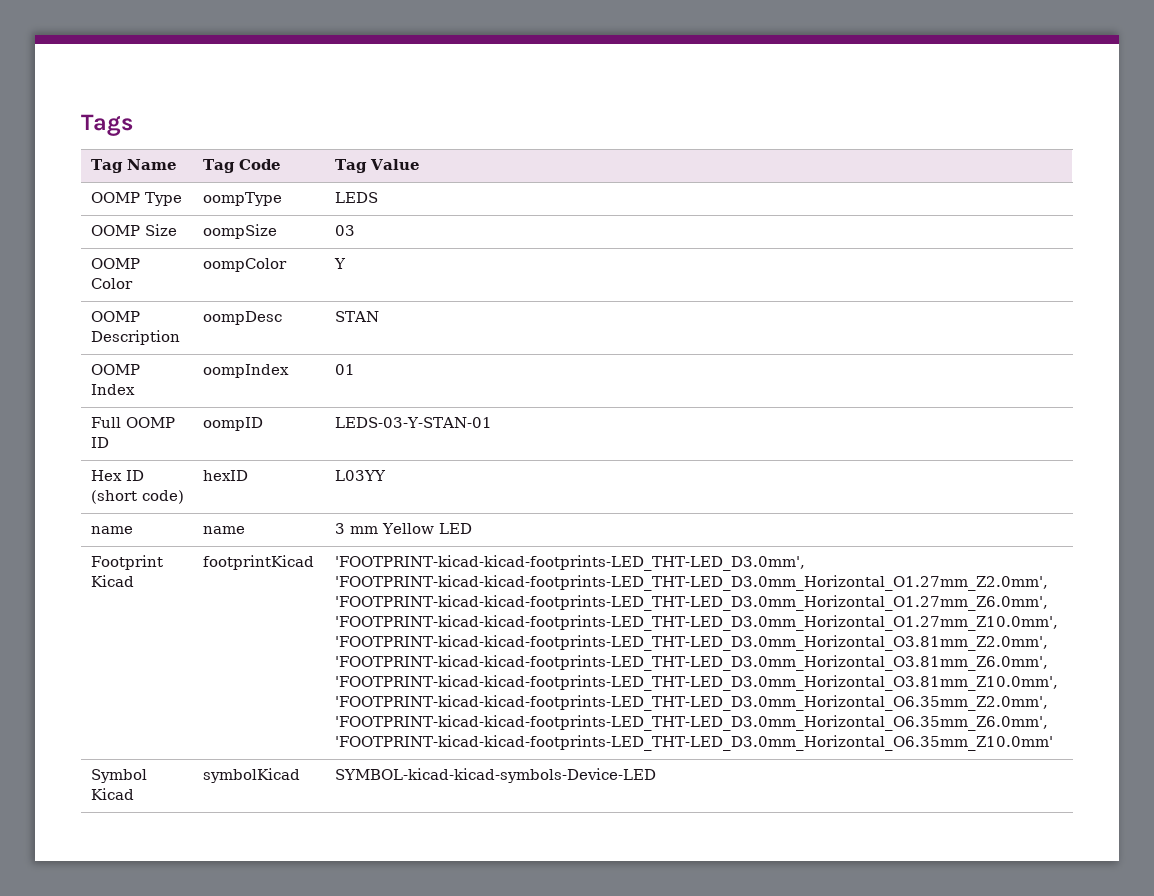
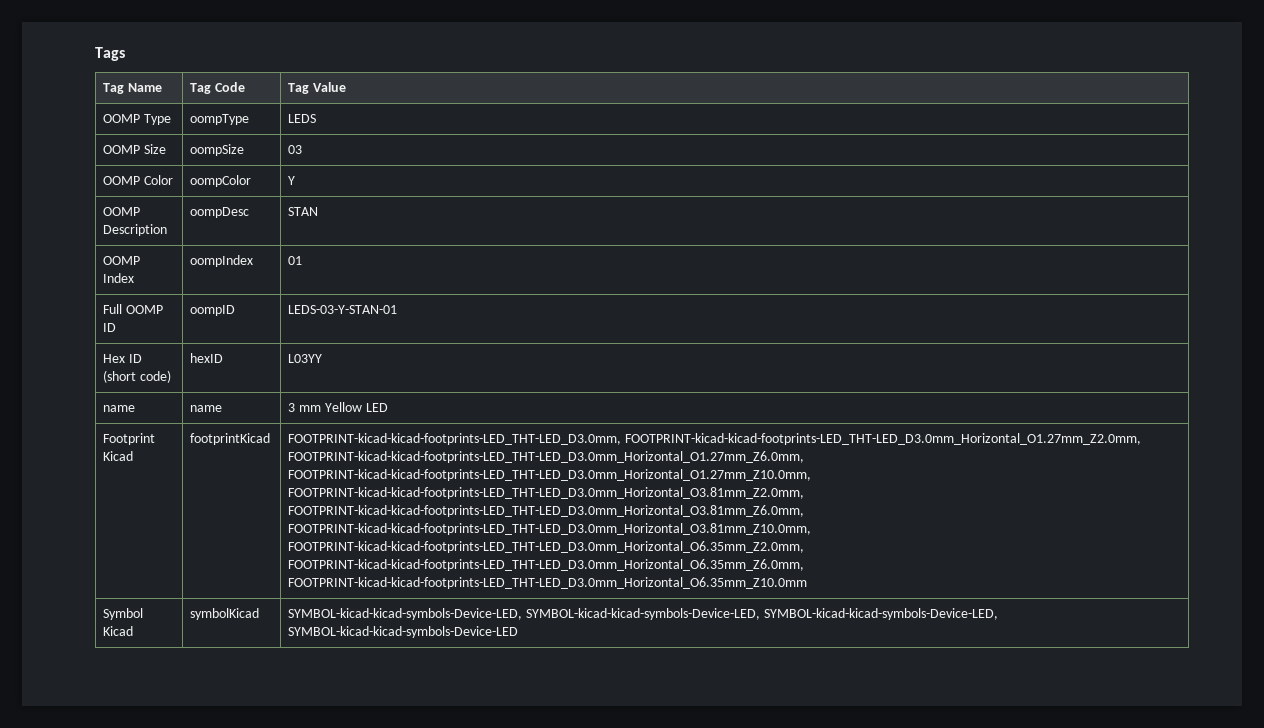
[334,555,805,571] [334,575,1048,591] [334,595,1048,611] [334,615,1058,631] [334,635,1048,651] [334,655,1048,671] [334,675,1058,691] [334,695,1048,711] [334,715,1048,731] [334,735,1053,751] 'FOOTPRINT-kicad-kicad-footprints-LED_THT-LED_D3.0mm', 'FOOTPRINT-kicad-kicad-footprints-LED_THT-LED_D3.0mm_Horizontal_O1.27mm_Z2.0mm', 'FOOTPRINT-kicad-kicad-footprints-LED_THT-LED_D3.0mm_Horizontal_O1.27mm_Z6.0mm', 'FOOTPRINT-kicad-kicad-footprints-LED_THT-LED_D3.0mm_Horizontal_O1.27mm_Z10.0mm', 'FOOTPRINT-kicad-kicad-footprints-LED_THT-LED_D3.0mm_Horizontal_O3.81mm_Z2.0mm', 'FOOTPRINT-kicad-kicad-footprints-LED_THT-LED_D3.0mm_Horizontal_O3.81mm_Z6.0mm', 'FOOTPRINT-kicad-kicad-footprints-LED_THT-LED_D3.0mm_Horizontal_O3.81mm_Z10.0mm', 'FOOTPRINT-kicad-kicad-footprints-LED_THT-LED_D3.0mm_Horizontal_O6.35mm_Z2.0mm', 'FOOTPRINT-kicad-kicad-footprints-LED_THT-LED_D3.0mm_Horizontal_O6.35mm_Z6.0mm', 'FOOTPRINT-kicad-kicad-footprints-LED_THT-LED_D3.0mm_Horizontal_O6.35mm_Z10.0mm' -> [288,433,1142,445] [288,451,805,463] [288,469,812,481] [288,487,805,499] [288,505,805,517] [288,523,812,535] [288,541,805,553] [288,559,805,571] [288,577,808,589] FOOTPRINT-kicad-kicad-footprints-LED_THT-LED_D3.0mm, FOOTPRINT-kicad-kicad-footprints-LED_THT-LED_D3.0mm_Horizontal_O1.27mm_Z2.0mm, FOOTPRINT-kicad-kicad-footprints-LED_THT-LED_D3.0mm_Horizontal_O1.27mm_Z6.0mm, FOOTPRINT-kicad-kicad-footprints-LED_THT-LED_D3.0mm_Horizontal_O1.27mm_Z10.0mm, FOOTPRINT-kicad-kicad-footprints-LED_THT-LED_D3.0mm_Horizontal_O3.81mm_Z2.0mm, FOOTPRINT-kicad-kicad-footprints-LED_THT-LED_D3.0mm_Horizontal_O3.81mm_Z6.0mm, FOOTPRINT-kicad-kicad-footprints-LED_THT-LED_D3.0mm_Horizontal_O3.81mm_Z10.0mm, FOOTPRINT-kicad-kicad-footprints-LED_THT-LED_D3.0mm_Horizontal_O6.35mm_Z2.0mm, FOOTPRINT-kicad-kicad-footprints-LED_THT-LED_D3.0mm_Horizontal_O6.35mm_Z6.0mm, FOOTPRINT-kicad-kicad-footprints-LED_THT-LED_D3.0mm_Horizontal_O6.35mm_Z10.0mm
(300, 775) none -> [288,608,998,620] SYMBOL-kicad-kicad-symbols-Device-LED, SYMBOL-kicad-kicad-symbols-Device-LED, SYMBOL-kicad-kicad-symbols-Device-LED,

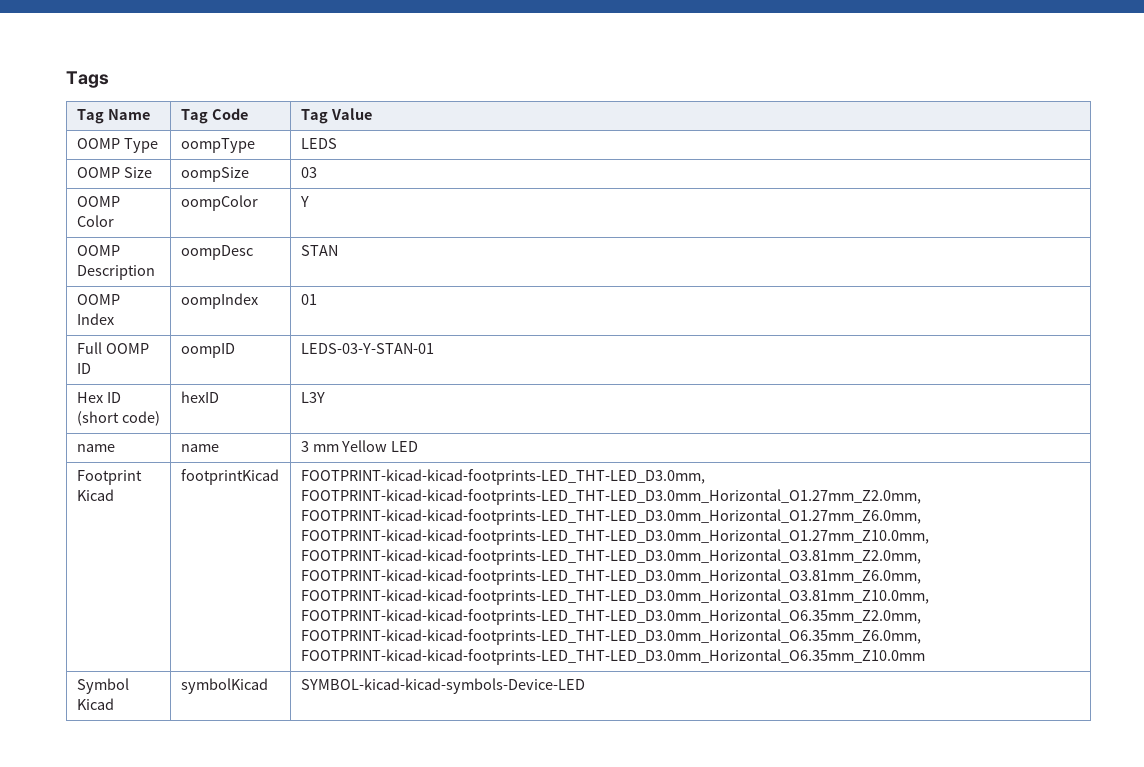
[288,354,323,363] L03YY -> [300,392,325,403] L3Y
[288,608,998,620] SYMBOL-kicad-kicad-symbols-Device-LED, SYMBOL-kicad-kicad-symbols-Device-LED, SYMBOL-kicad-kicad-symbols-Device-LED, -> (268, 686) none

